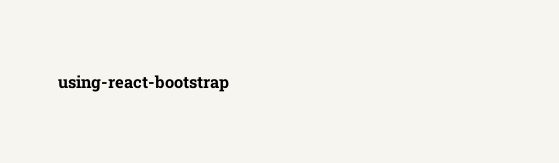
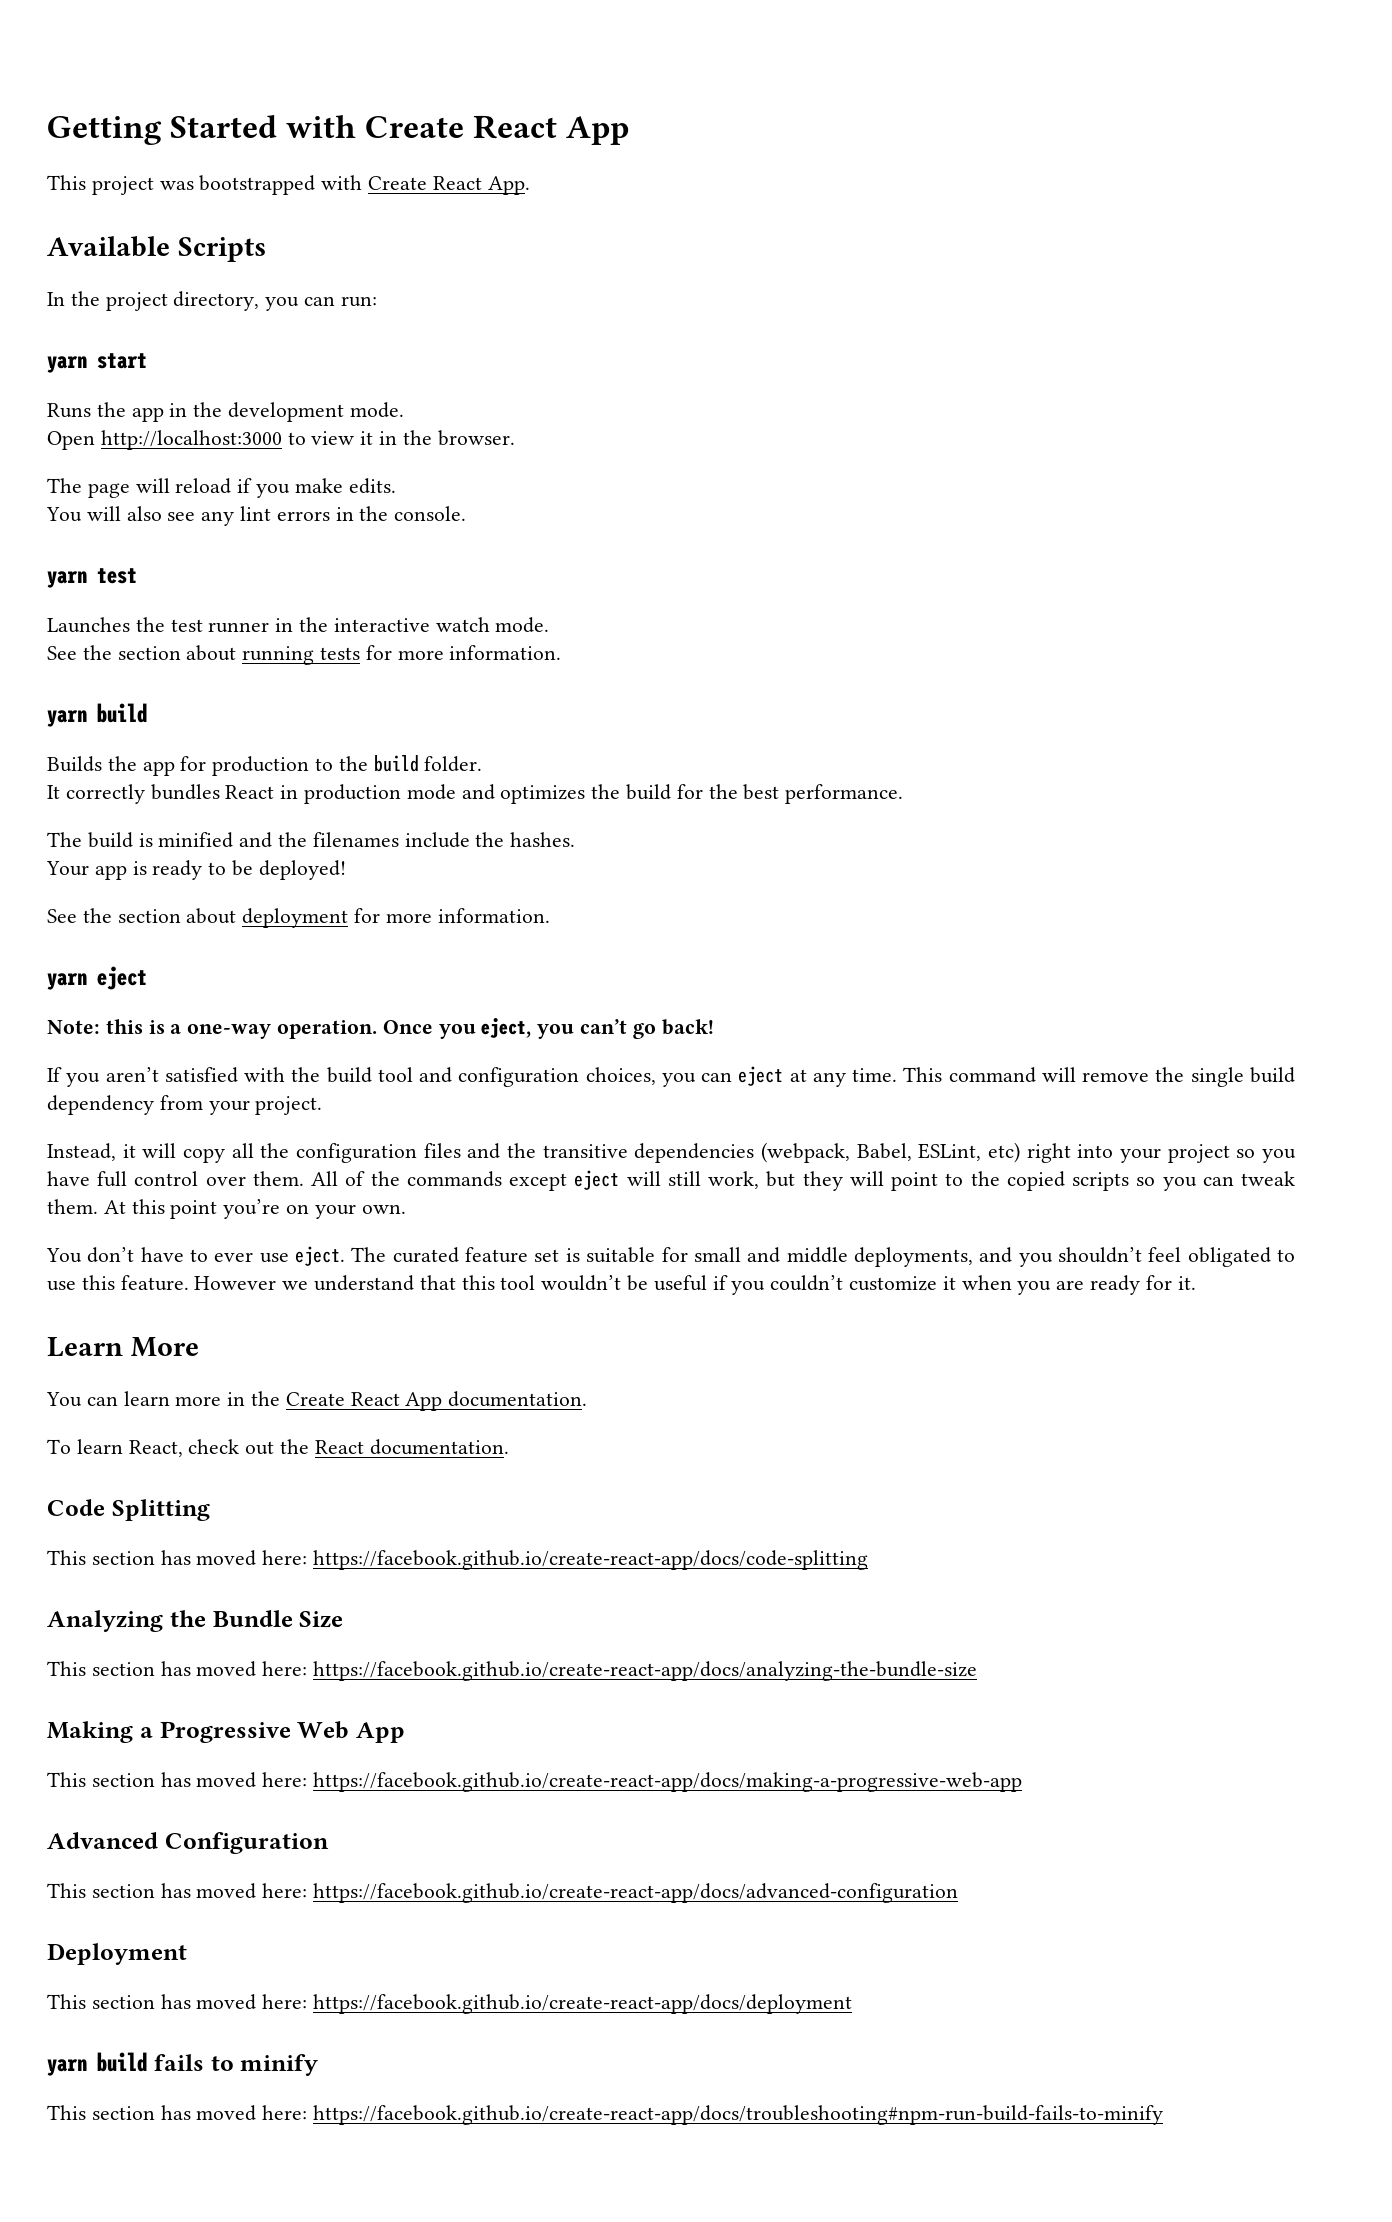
[58,75,229,92] using-react-bootstrap -> [47,115,630,145] [47,175,530,195] [47,236,266,262] [47,291,377,311] [47,353,147,373] [47,402,404,422] [47,430,515,450] [47,478,396,498] [46,506,467,526] [47,568,137,588] [47,617,550,633] [47,645,562,665] [47,703,147,727] [47,755,483,776] [47,784,904,804] [47,832,576,848] [46,860,346,880] [47,908,550,928] [47,966,147,990] [47,1018,714,1039] [47,1066,1296,1087] [47,1095,323,1115] [47,1142,1297,1163] [47,1170,1296,1191] [47,1199,406,1219] [46,1246,1295,1267] [47,1275,1196,1295] [47,1337,199,1357] [46,1391,588,1411] [47,1439,509,1457] [47,1499,210,1521] [47,1550,869,1570] [47,1610,344,1632] [47,1661,978,1681] [47,1721,405,1743] [47,1772,1023,1792] [47,1832,329,1854] [47,1883,959,1903] [47,1943,187,1965] [47,1994,853,2014] [47,2052,319,2076] [47,2105,1164,2125] Getting Started with Create React App // This project was bootstrapped with Create React App. // Available Scripts // In the project directory, you can run: // yarn start // Runs the app in the development mode. // Open http://localhost:3000 to view it in the browser. // The page will reload if you make edits. // You will also see any lint errors in the console. // yarn test // Launches the test runner in the interactive watch mode. // See the section about running tests for more information. // yarn build // Builds the app for production to the build folder. // It correctly bundles React in production mode and optimizes the build for the best performance. // The build is minified and the filenames include the hashes. // Your app is ready to be deployed! // See the section about deployment for more information. // yarn eject // Note: this is a one-way operation. Once you eject, you can’t go back! // If you aren’t satisfied with the build tool and configuration choices, you can eject at any time. This command will remove the single build dependency from your project. // Instead, it will copy all the configuration files and the transitive dependencies (webpack, Babel, ESLint, etc) right into your project so you have full control over them. All of the commands except eject will still work, but they will point to the copied scripts so you can tweak them. At this point you’re on your own. // You don’t have to ever use eject. The curated feature set is suitable for small and middle deployments, and you shouldn’t feel obligated to use this feature. However we understand that this tool wouldn’t be useful if you couldn’t customize it when you are ready for it. // Learn More // You can learn more in the Create React App documentation. // To learn React, check out the React documentation. // Code Splitting // This section has moved here: https://facebook.github.io/create-react-app/docs/code-splitting // Analyzing the Bundle Size // This section has moved here: https://facebook.github.io/create-react-app/docs/analyzing-the-bundle-size // Making a Progressive Web App // This section has moved here: https://facebook.github.io/create-react-app/docs/making-a-progressive-web-app // Advanced Configuration // This section has moved here: https://facebook.github.io/create-react-app/docs/advanced-configuration // Deployment // This section has moved here: https://facebook.github.io/create-react-app/docs/deployment // yarn build fails to minify // This section has moved here: https://facebook.github.io/create-react-app/docs/troubleshooting#npm-run-build-fails-to-minify

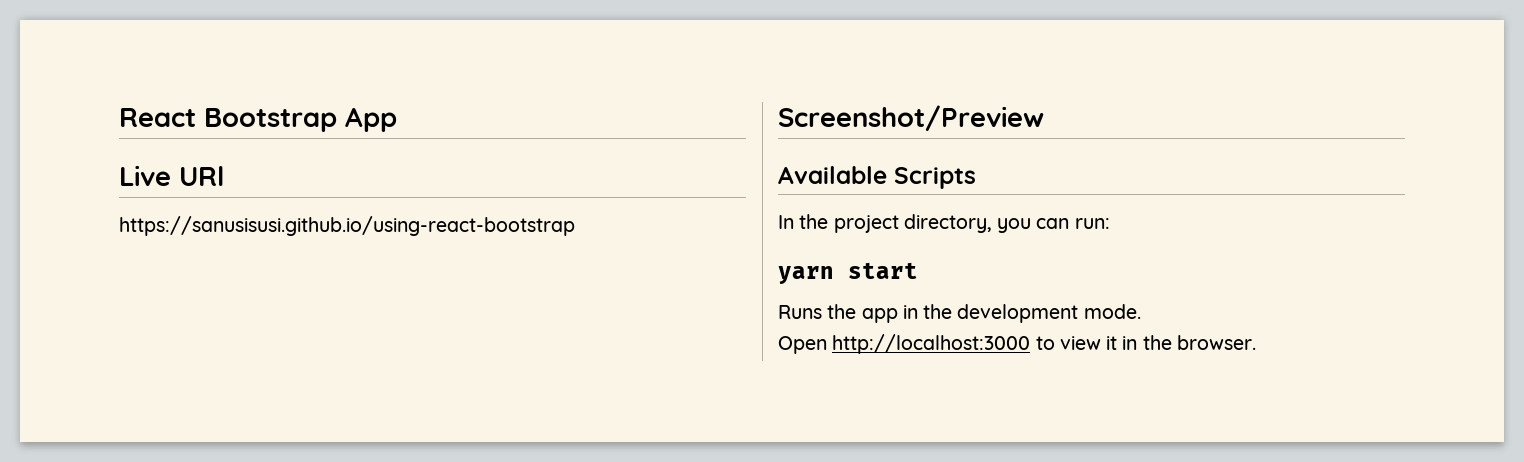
[47,115,630,145] [47,175,530,195] Getting Started with Create React App // This project was bootstrapped with Create React App. -> [119,107,397,132] [119,165,224,186] [119,216,575,236] [778,105,1044,131] React Bootstrap App // Live URl // https://sanusisusi.github.io/using-react-bootstrap // Screenshot/Preview
[47,478,396,498] [46,506,467,526] [47,568,137,588] [47,617,550,633] [47,645,562,665] [47,703,147,727] [47,755,483,776] [47,784,904,804] [47,832,576,848] [46,860,346,880] [47,908,550,928] [47,966,147,990] [47,1018,714,1039] [47,1066,1296,1087] [47,1095,323,1115] [47,1142,1297,1163] [47,1170,1296,1191] [47,1199,406,1219] [46,1246,1295,1267] [47,1275,1196,1295] [47,1337,199,1357] [46,1391,588,1411] [47,1439,509,1457] [47,1499,210,1521] [47,1550,869,1570] [47,1610,344,1632] [47,1661,978,1681] [47,1721,405,1743] [47,1772,1023,1792] [47,1832,329,1854] [47,1883,959,1903] [47,1943,187,1965] [47,1994,853,2014] [47,2052,319,2076] [47,2105,1164,2125] // The page will reload if you make edits. // You will also see any lint errors in the console. // yarn test // Launches the test runner in the interactive watch mode. // See the section about running tests for more information. // yarn build // Builds the app for production to the build folder. // It correctly bundles React in production mode and optimizes the build for the best performance. // The build is minified and the filenames include the hashes. // Your app is ready to be deployed! // See the section about deployment for more information. // yarn eject // Note: this is a one-way operation. Once you eject, you can’t go back! // If you aren’t satisfied with the build tool and configuration choices, you can eject at any time. This command will remove the single build dependency from your project. // Instead, it will copy all the configuration files and the transitive dependencies (webpack, Babel, ESLint, etc) right into your project so you have full control over them. All of the commands except eject will still work, but they will point to the copied scripts so you can tweak them. At this point you’re on your own. // You don’t have to ever use eject. The curated feature set is suitable for small and middle deployments, and you shouldn’t feel obligated to use this feature. However we understand that this tool wouldn’t be useful if you couldn’t customize it when you are ready for it. // Learn More // You can learn more in the Create React App documentation. // To learn React, check out the React documentation. // Code Splitting // This section has moved here: https://facebook.github.io/create-react-app/docs/code-splitting // Analyzing the Bundle Size // This section has moved here: https://facebook.github.io/create-react-app/docs/analyzing-the-bundle-size // Making a Progressive Web App // This section has moved here: https://facebook.github.io/create-react-app/docs/making-a-progressive-web-app // Advanced Configuration // This section has moved here: https://facebook.github.io/create-react-app/docs/advanced-configuration // Deployment // This section has moved here: https://facebook.github.io/create-react-app/docs/deployment // yarn build fails to minify // This section has moved here: https://facebook.github.io/create-react-app/docs/troubleshooting#npm-run-build-fails-to-minify -> (1256, 342) none

